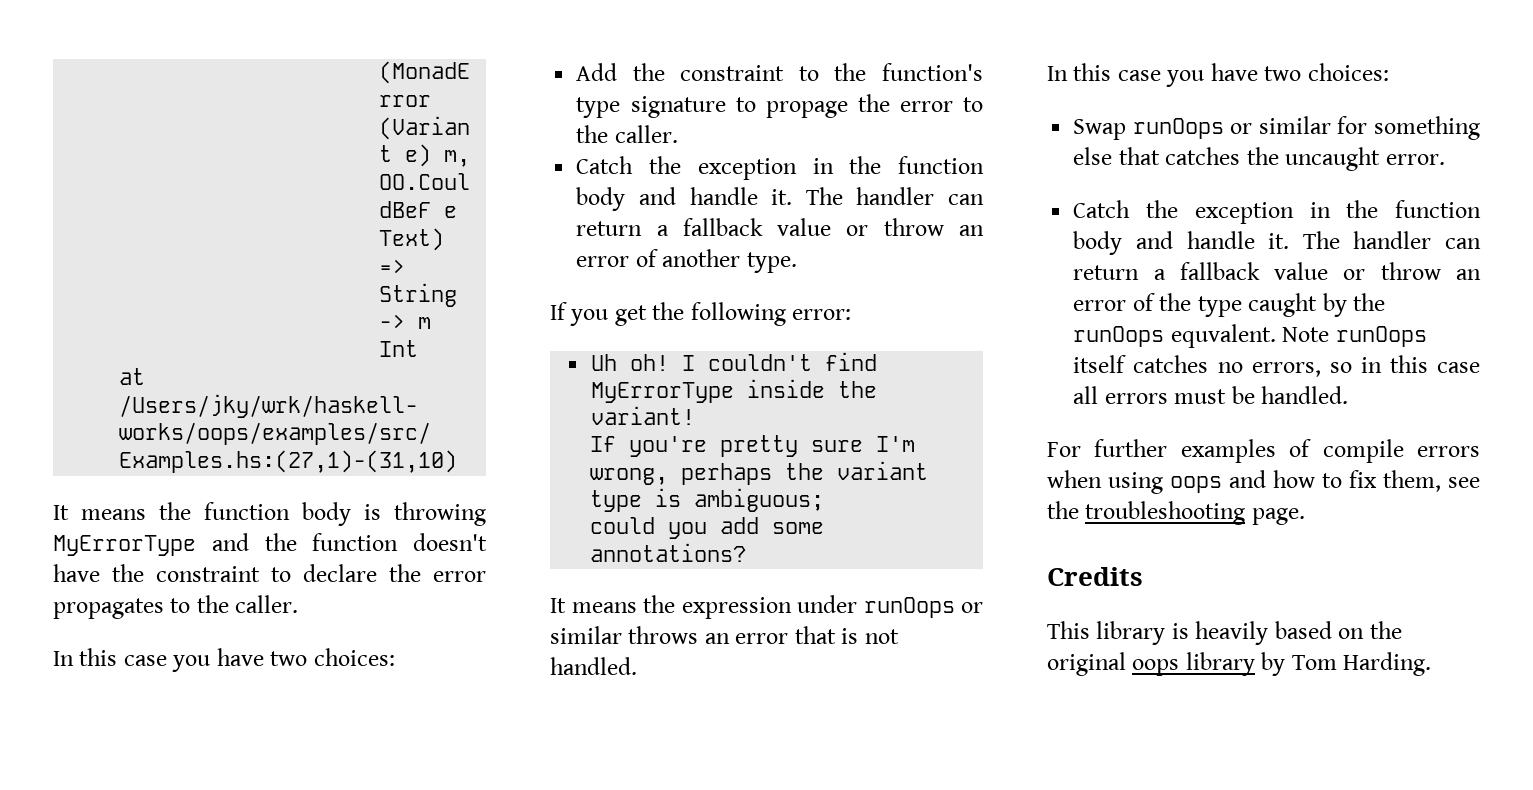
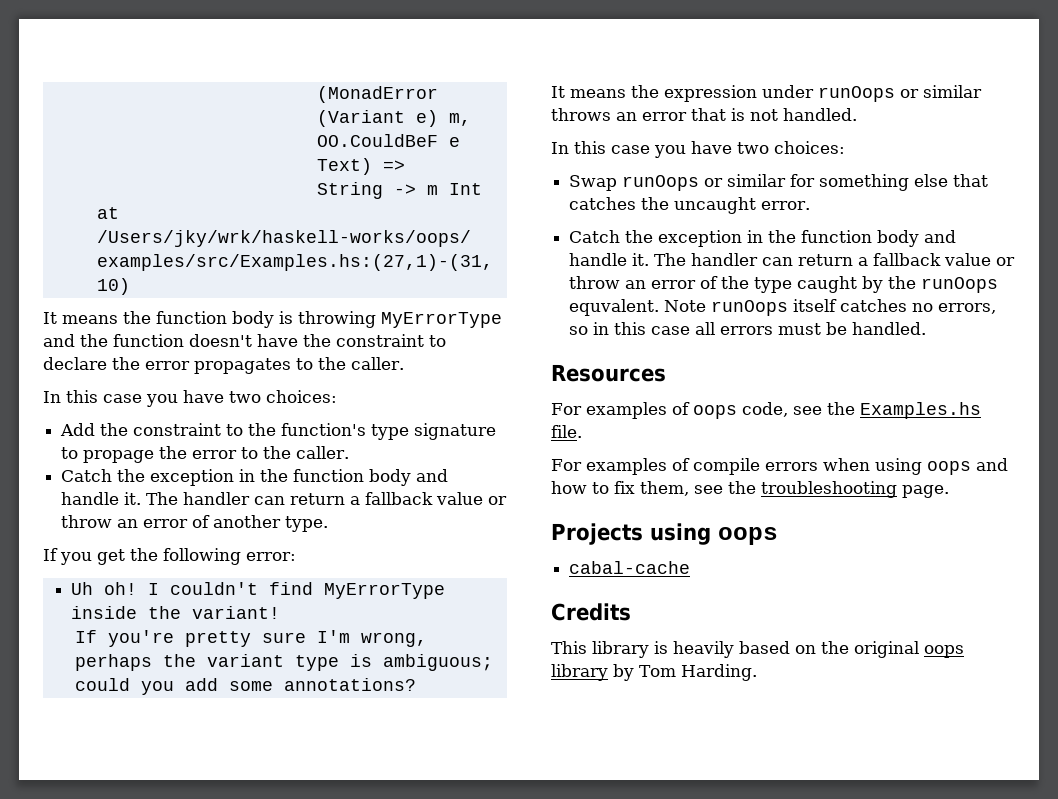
[1047,439,1168,457] // For further -> [551,364,666,382] [551,402,981,419] [551,425,582,438] [551,459,582,471] // Resources // For examples of oops code, see the Examples.hs file. // For
(1305, 516) none -> [551,523,778,545] [569,561,691,574] // Projects using oops // cabal-cache

